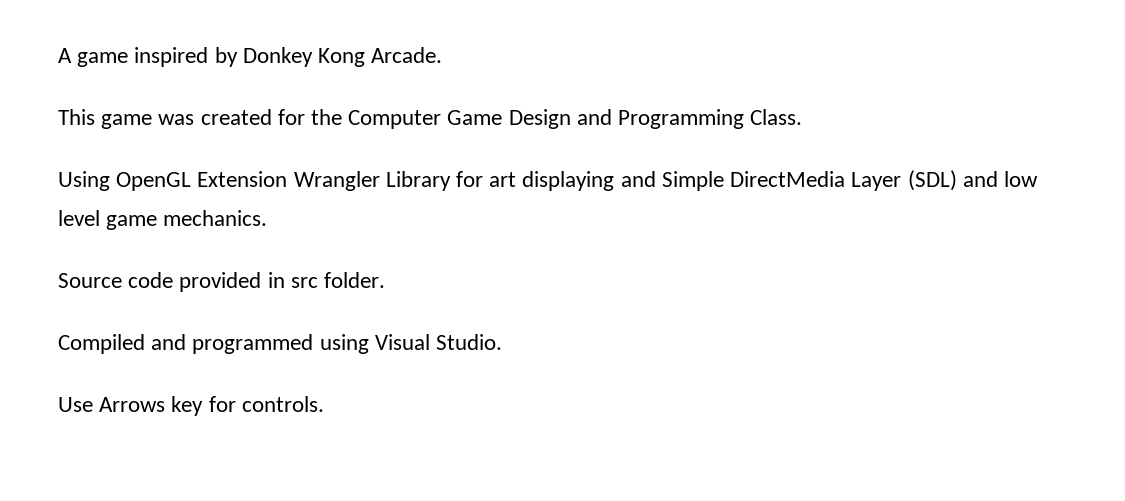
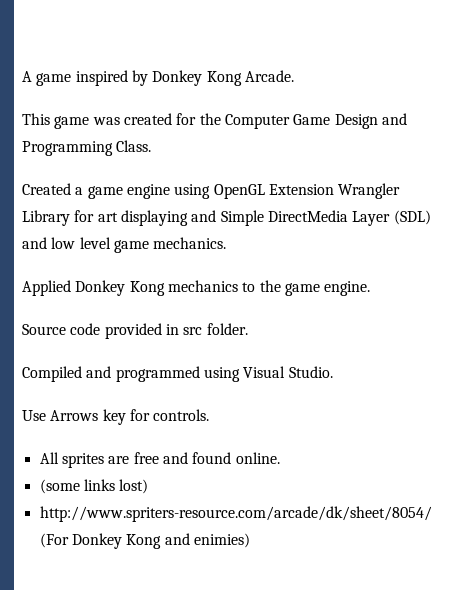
[58,171,110,191] Using -> [22,183,211,199] Created a game engine using
(268, 218) none -> [22,280,371,296] // Applied Donkey Kong mechanics to the game engine.
(324, 404) none -> [39,452,280,468] [39,479,149,494] [39,506,432,522] [39,533,250,549] // All sprites are free and found online. // (some links lost) // http://www.spriters-resource.com/arcade/dk/sheet/8054/ (For Donkey Kong and enimies)

